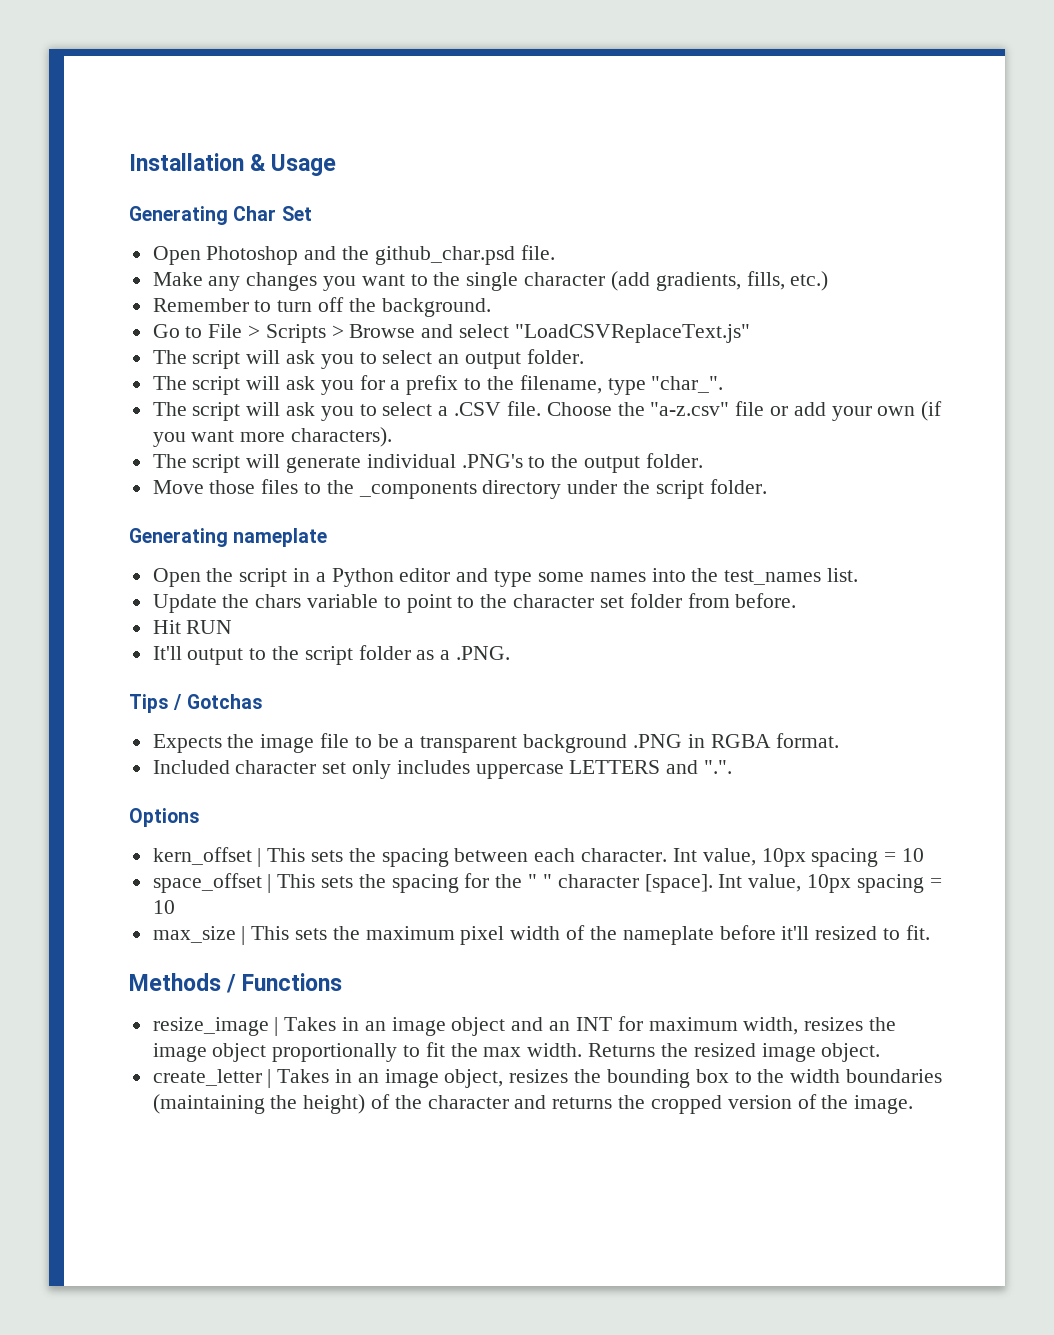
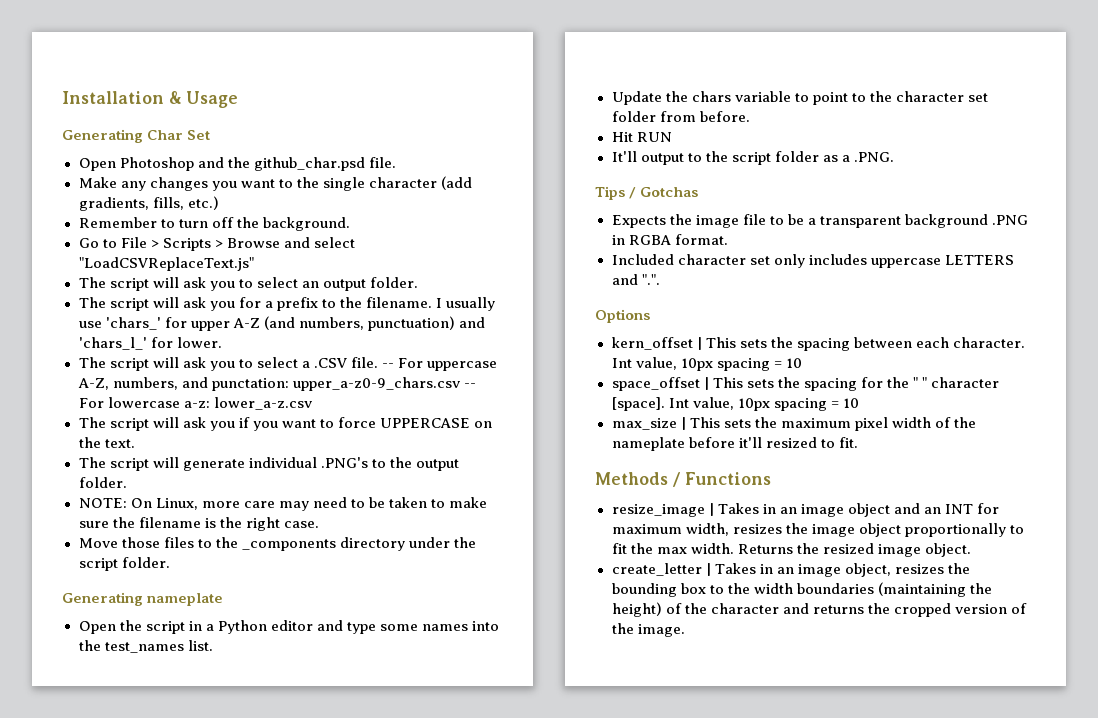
[519,375,724,395] filename, type "char_". -> [366,297,496,311] [78,316,485,331] [78,337,222,350] filename. I usually use 'chars_' for upper A-Z (and numbers, punctuation) and 'chars_l_' for lower.
[546,401,943,421] [152,427,393,447] Choose the "a-z.csv" file or add your own (if you want more characters). -> [382,358,498,371] [77,377,476,391] [78,397,313,410] [78,417,493,431] [78,437,135,448] -- For uppercase A-Z, numbers, and punctation: upper_a-z0-9_chars.csv -- For lowercase a-z: lower_a-z.csv // The script will ask you if you want to force UPPERCASE on the text.
(703, 460) none -> [78,497,488,511] [78,517,319,531] // NOTE: On Linux, more care may need to be taken to make sure the filename is the right case.

